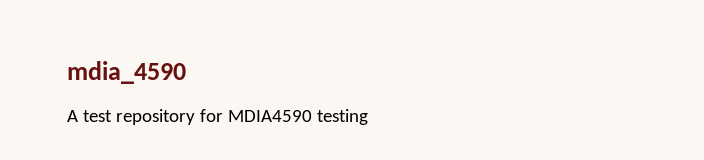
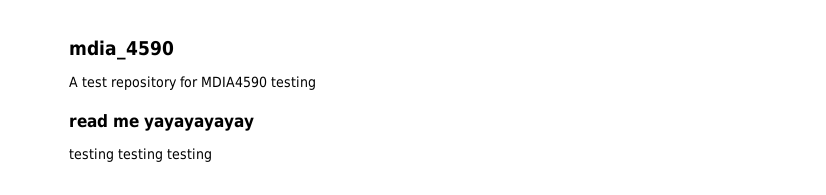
(368, 117) none -> [69,114,254,131] [69,148,212,162] // read me yayayayayay // testing testing testing

